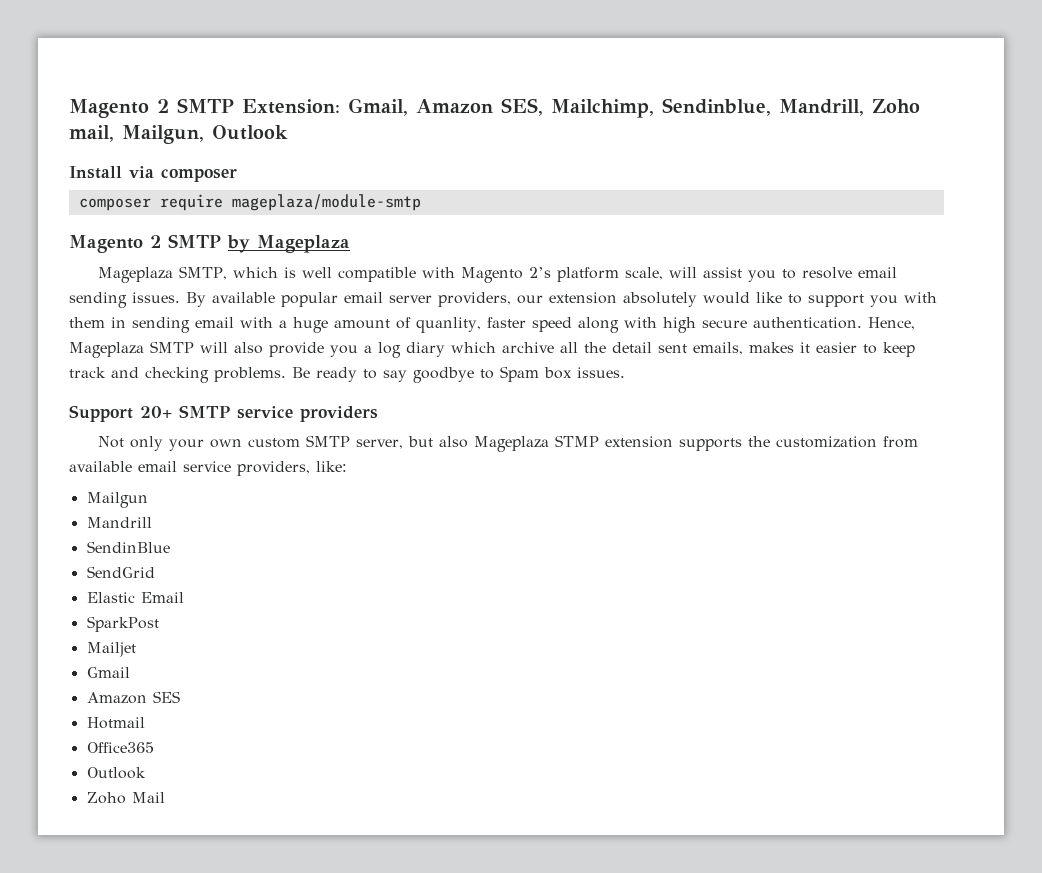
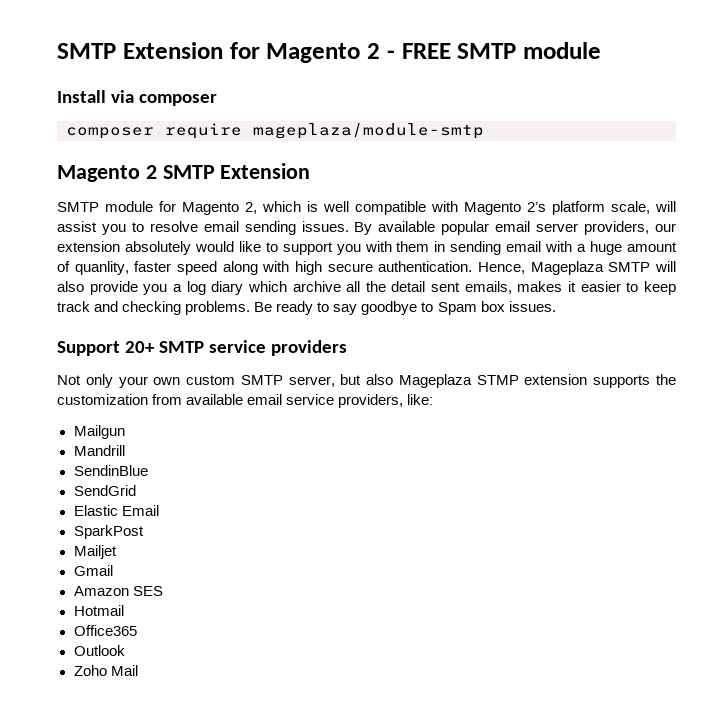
[69,98,920,118] [69,125,288,144] Magento 2 SMTP Extension: Gmail, Amazon SES, Mailchimp, Sendinblue, Mandrill, Zoho mail, Mailgun, Outlook -> [57,42,601,63] SMTP Extension for Magento 2 - FREE SMTP module
[227,235,350,253] [98,266,228,283] by Mageplaza // Mageplaza SMTP, -> [220,163,311,179] [57,201,257,215] Extension // SMTP module for Magento 2,

